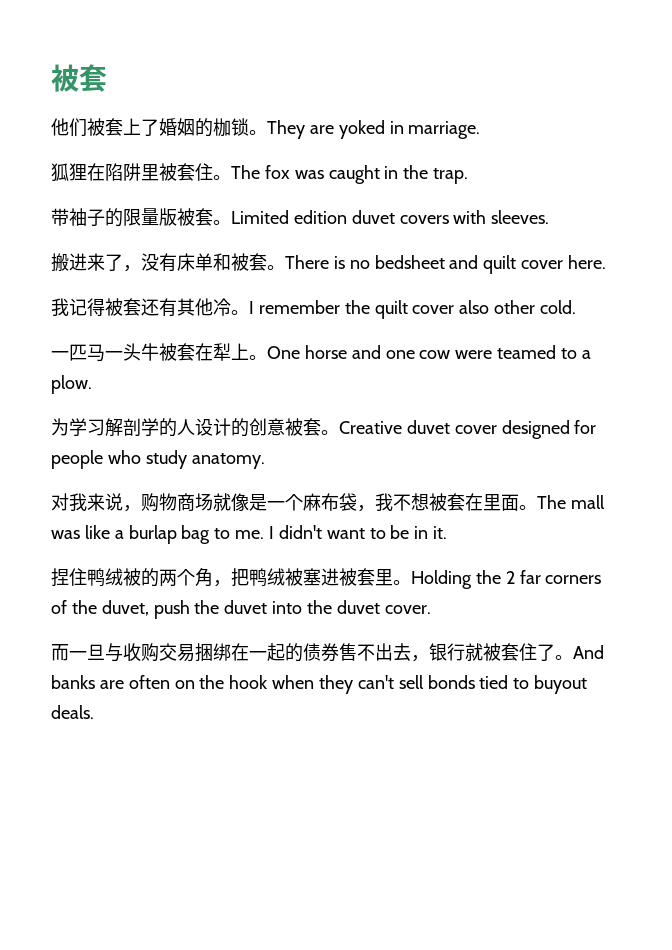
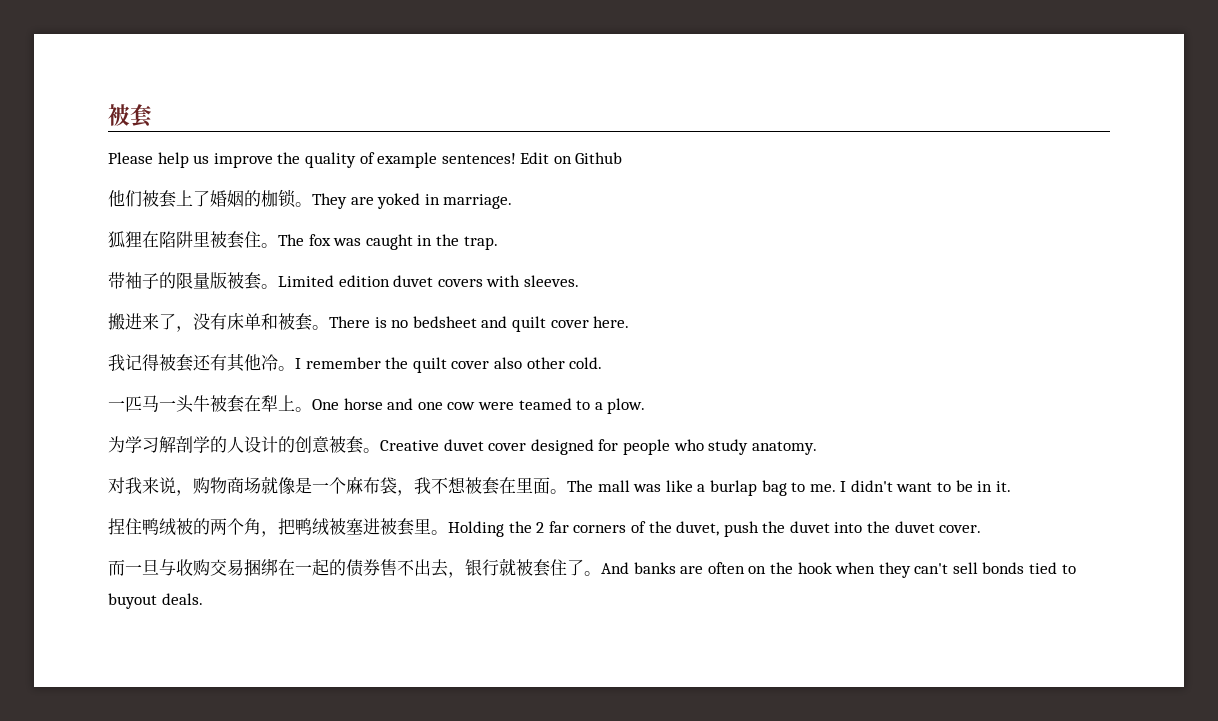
[51,64,107,92] 被套 -> [108,104,152,127] [108,152,623,168] 被套 // Please help us improve the quality of example sentences! Edit on Github

